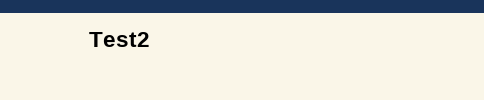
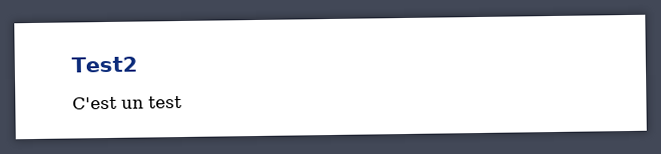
(150, 39) none -> [72,96,182,110] // C'est un test

